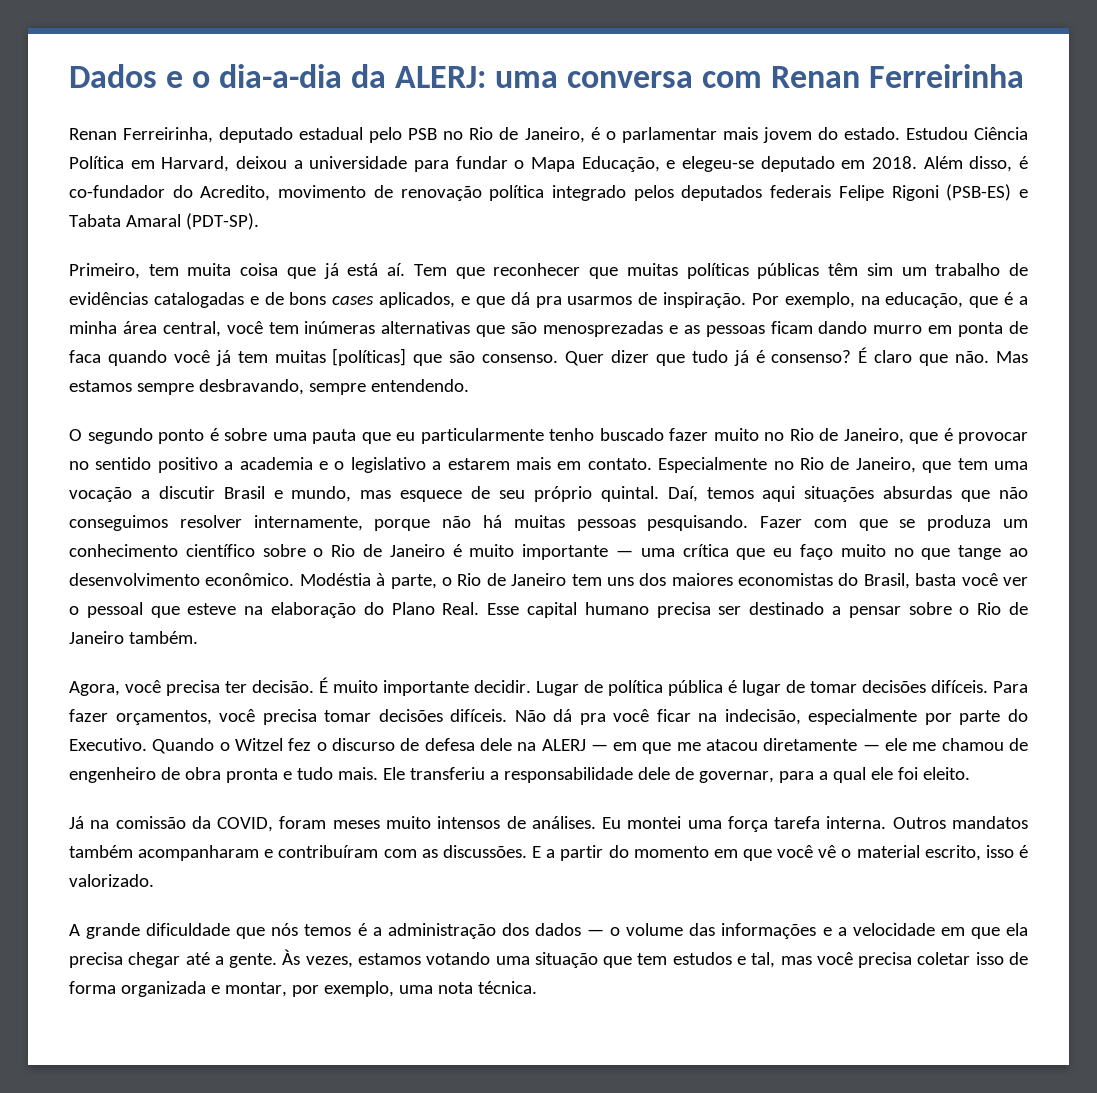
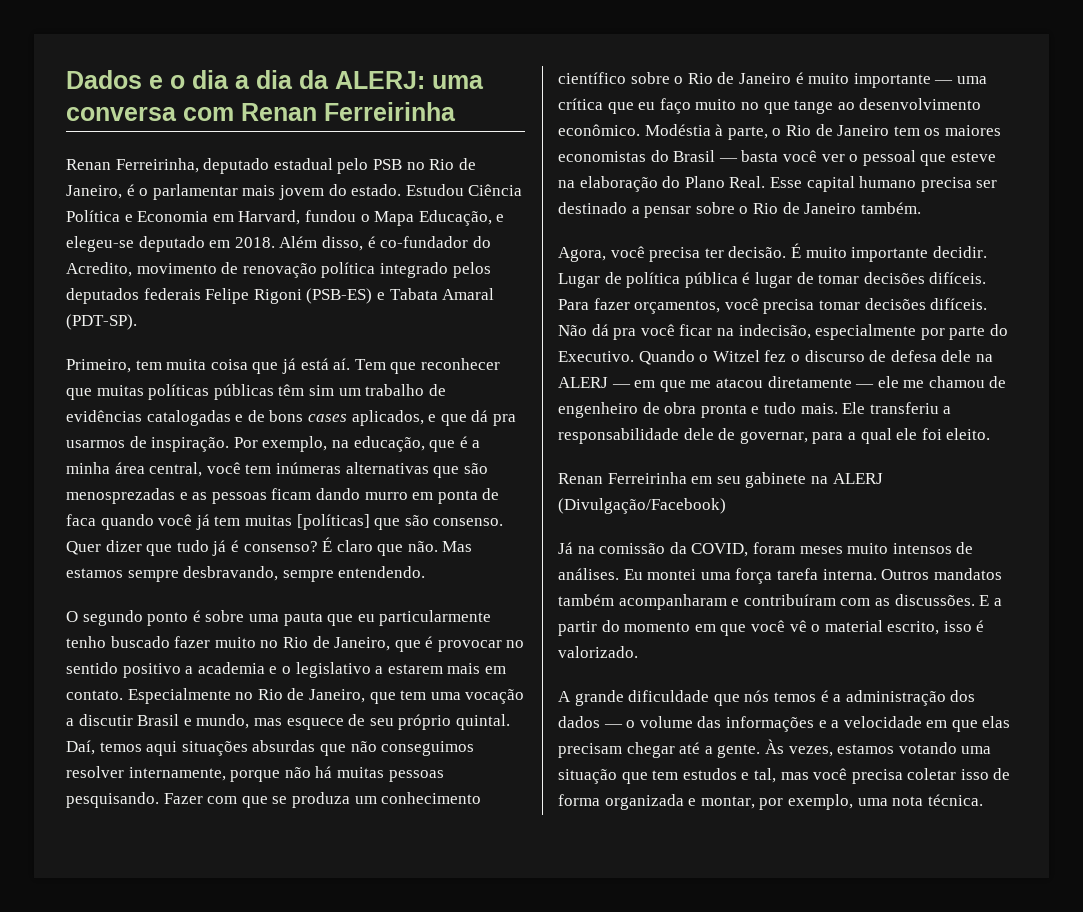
[219,64,343,88] dia-a-dia -> [192,70,293,89] dia a dia
[130,156,508,172] em Harvard, deixou a universidade para fundar -> [124,210,356,225] e Economia em Harvard, fundou
[606,573,667,586] uns dos -> [924,128,941,136] os
[863,573,910,589] Brasil, -> [673,150,738,162] Brasil —
(970, 773) none -> [558,472,883,488] [558,498,726,514] // Renan Ferreirinha em seu gabinete na ALERJ (Divulgação/Facebook)
[1005,923,1028,936] [69,952,123,968] ela precisa -> [982,716,1011,728] [558,743,622,758] elas precisam

